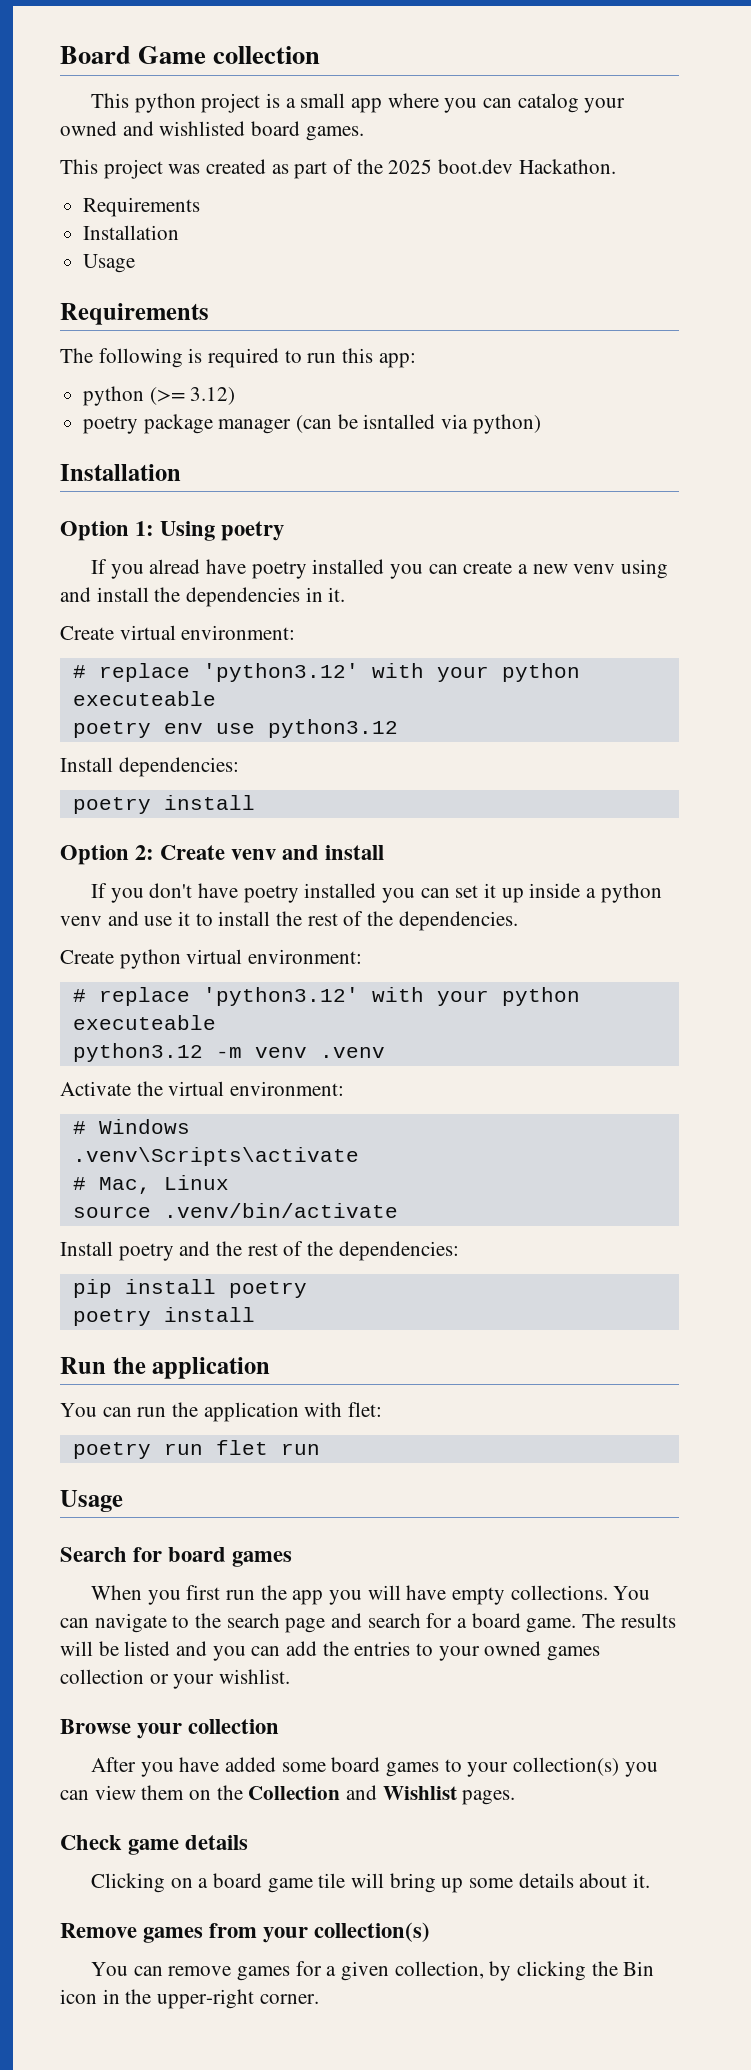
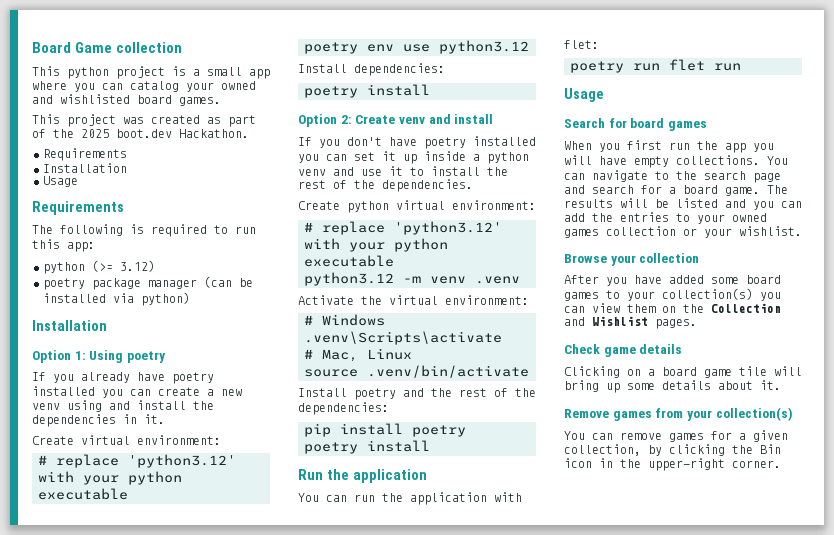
[363,414,436,429] isntalled -> [43,293,106,303] installed
[149,559,201,574] alread -> [81,372,130,383] already
[72,691,216,706] executeable -> [38,488,128,500] executable
[72,1015,216,1030] executeable -> [304,255,394,267] executable

